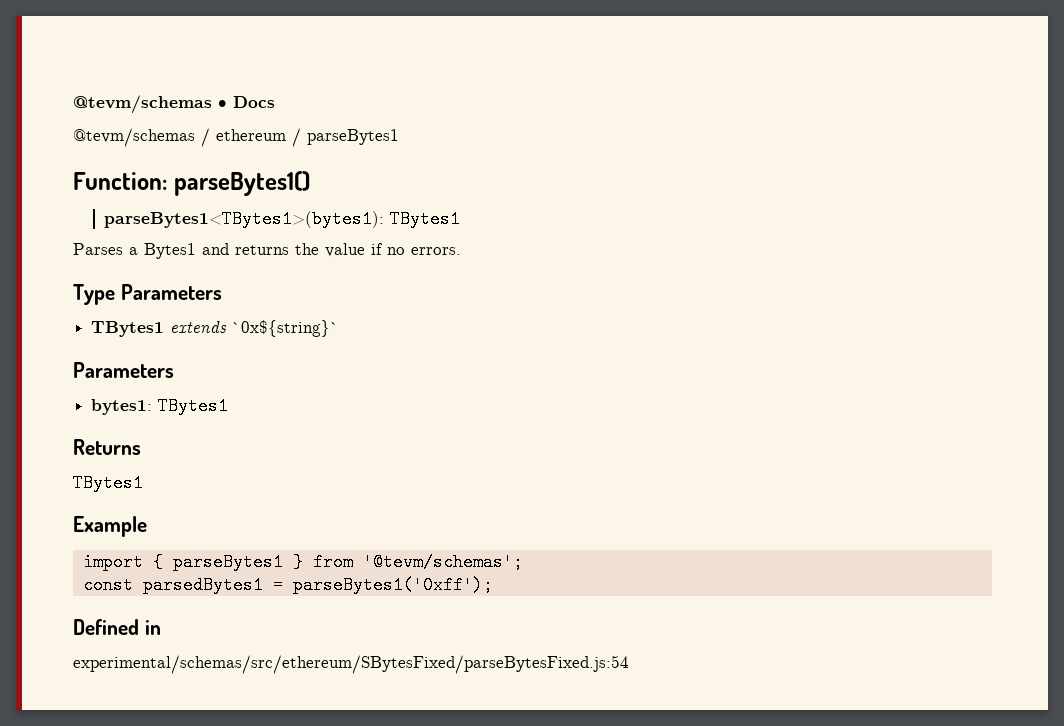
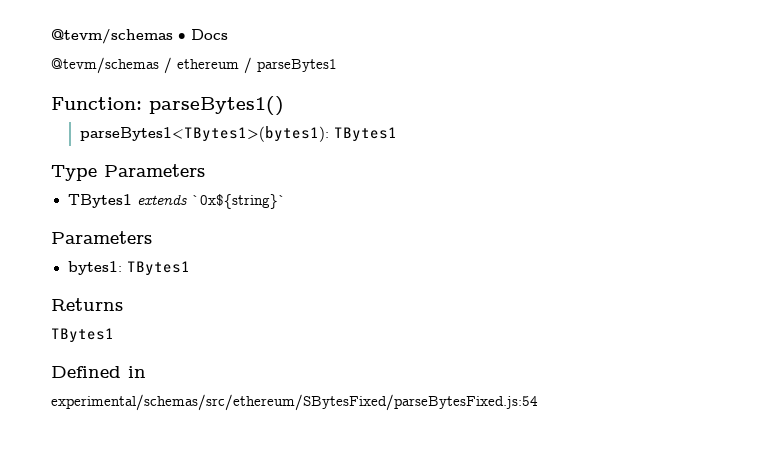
[73,243,461,259] // Parses a Bytes1 and returns the value if no errors. -> (397, 134) none
[73,516,147,537] [82,553,523,571] [82,576,493,594] // Example // import { parseBytes1 } from '@tevm/schemas'; // const parsedBytes1 = parseBytes1('0xff'); -> (114, 335) none

